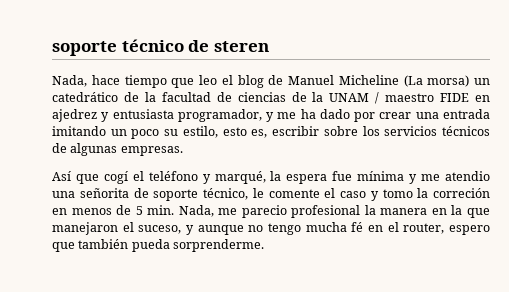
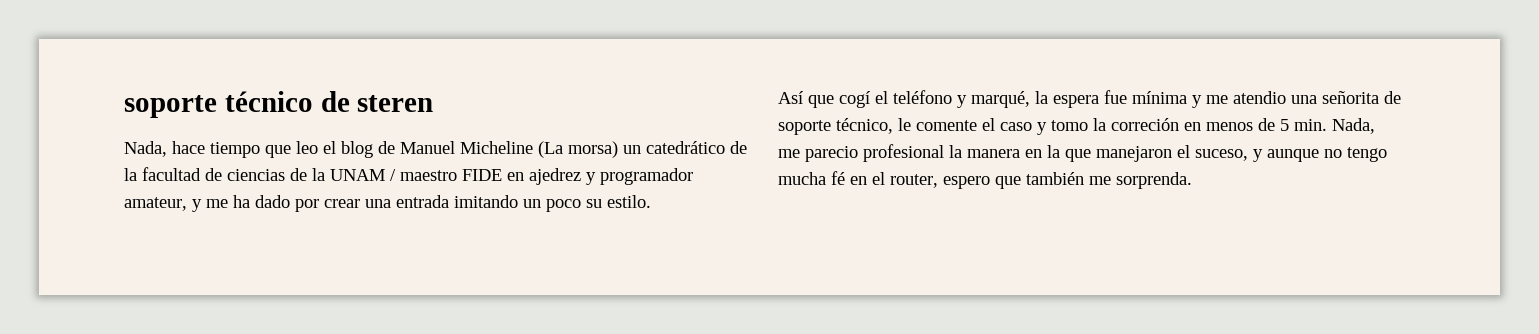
[112,109,262,122] entusiasta programador, -> [600,168,693,185] [124,197,187,211] programador amateur,
[182,126,491,138] [52,143,183,156] estilo, esto es, escribir sobre los servicios técnicos de algunas empresas. -> [607,195,651,208] estilo.
[131,239,265,252] pueda sorprenderme. -> [1089,172,1192,189] me sorprenda.

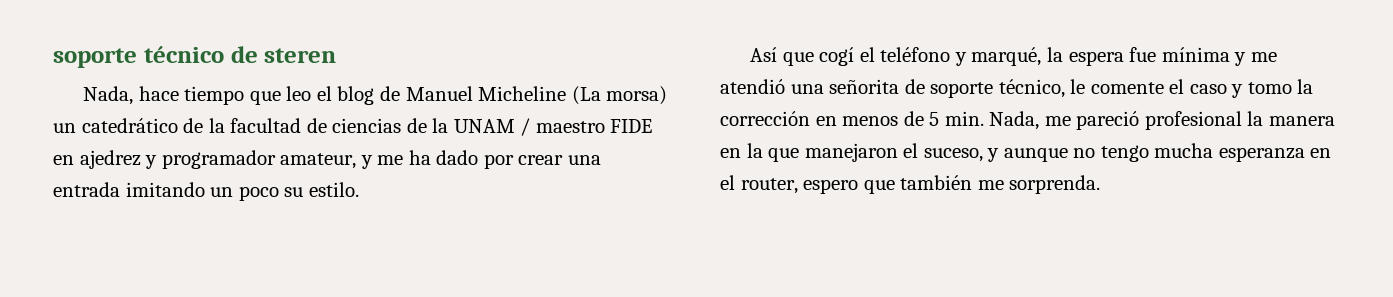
[1233,91,1286,104] atendio -> [720,79,785,94] atendió
[1111,118,1179,131] correción -> [720,111,810,126] corrección
[805,146,858,162] parecio -> [1076,111,1140,130] pareció
[831,171,845,185] fé -> [1218,147,1305,162] esperanza

